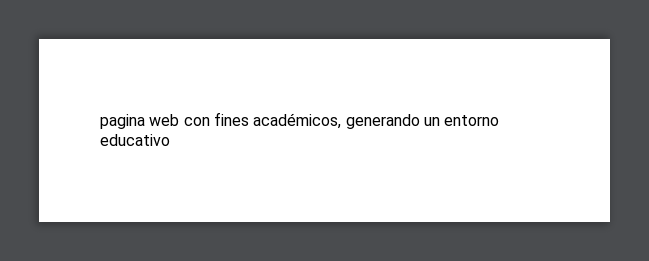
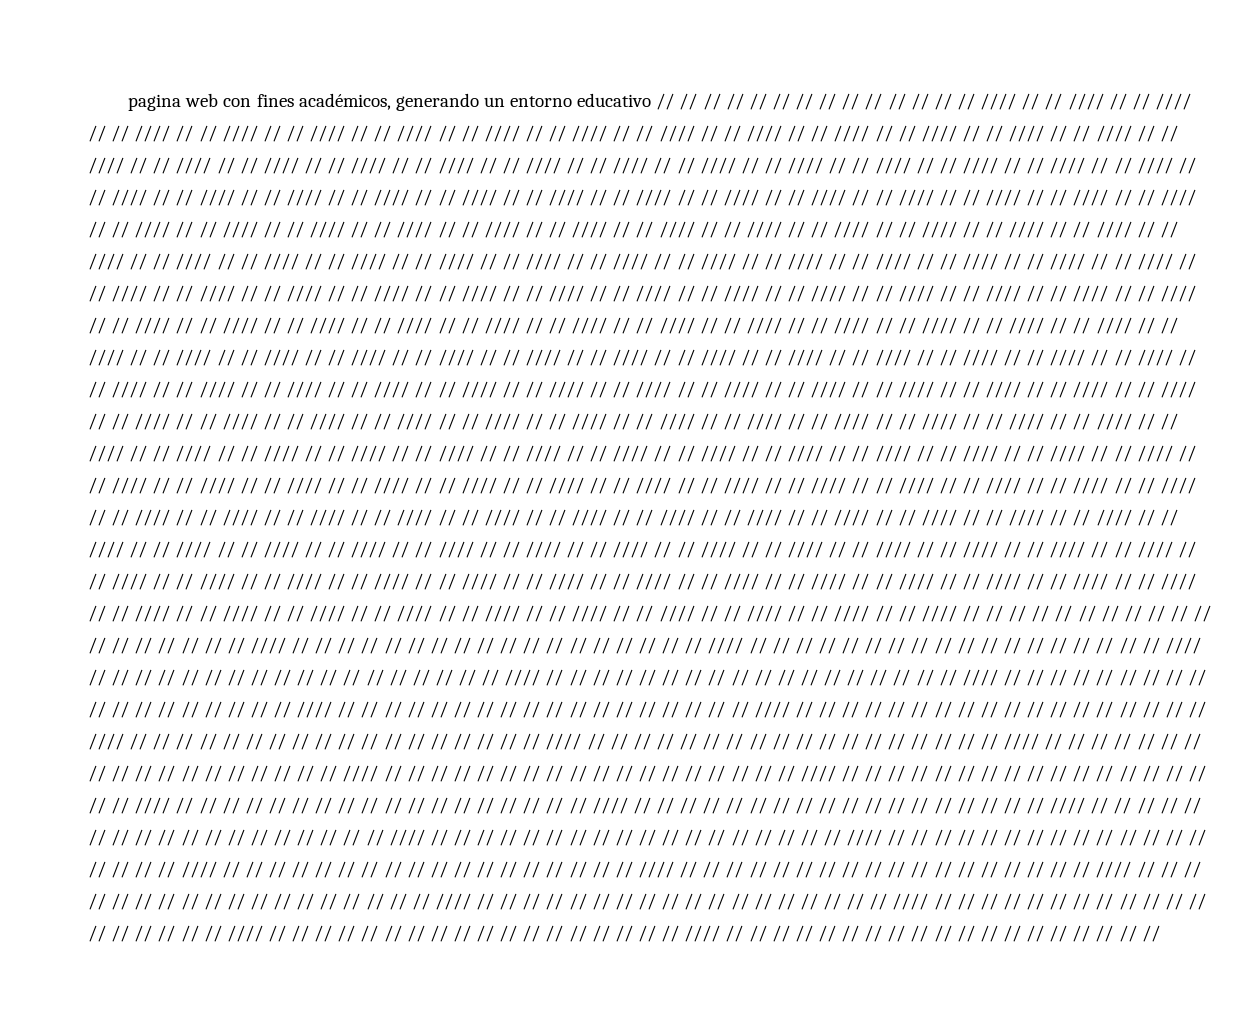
(170, 140) none -> [656,93,1191,110] [88,125,1178,142] [88,157,1196,174] [88,189,1196,206] [88,221,1178,238] [88,253,1196,270] [88,285,1196,302] [88,317,1178,334] [88,349,1196,366] [88,381,1196,398] [88,413,1178,430] [88,445,1196,462] [88,477,1196,494] [88,509,1178,526] [88,541,1196,558] [88,573,1196,590] [88,605,1212,622] [88,637,1201,654] [88,669,1206,686] [88,701,1206,718] [88,733,1201,750] [88,765,1206,782] [88,797,1201,814] [88,829,1206,846] [88,861,1201,878] [88,893,1206,910] [88,925,1160,942] // // // // // // // // // // // // // // //// // // //// // // //// // // //// // // //// // // //// // // //// // // //// // // //// // // //// // // //// // // //// // // //// // // //// // // //// // // //// // // //// // // //// // // //// // // //// // // //// // // //// // // //// // // //// // // //// // // //// // // //// // // //// // // //// // // //// // // //// // // //// // // //// // // //// // // //// // // //// // // //// // // //// // // //// // // //// // // //// // // //// // // //// // // //// // // //// // // //// // // //// // // //// // // //// // // //// // // //// // // //// // // //// // // //// // // //// // // //// // // //// // // //// // // //// // // //// // // //// // // //// // // //// // // //// // // //// // // //// // // //// // // //// // // //// // // //// // // //// // // //// // // //// // // //// // // //// // // //// // // //// // // //// // // //// // // //// // // //// // // //// // // //// // // //// // // //// // // //// // // //// // // //// // // //// // // //// // // //// // // //// // // //// // // //// // // //// // // //// // // //// // // //// // // //// // // //// // // //// // // //// // // //// // // //// // // //// // // //// // // //// // // //// // // //// // // //// // // //// // // //// // // //// // // //// // // //// // // //// // // //// // // //// // // //// // // //// // // //// // // //// // // //// // // //// // // //// // // //// // // //// // // //// // // //// // // //// // // //// // // //// // // //// // // //// // // //// // // //// // // //// // // //// // // //// // // //// // // //// // // //// // // //// // // //// // // //// // // //// // // //// // // //// // // //// // // //// // // //// // // //// // // //// // // //// // // //// // // //// // // //// // // //// // // //// // // //// // // //// // // //// // // //// // // //// // // //// // // //// // // //// // // //// // // //// // // //// // // //// // // //// // // //// // // //// // // //// // // //// // // //// // // //// // // //// // // //// // // //// // // //// // // //// // // //// // // //// // // //// // // //// // // //// // // //// // // //// // // //// // // //// // // //// // // //// // // //// // // //// // // //// // // //// // // //// // // //// // // //// // // //// // // //// // // // // // // // // // // // // // // // // // // //// // // // // // // // // // // // // // // // // // // //// // // // // // // // // // // // // // // // // // // //// // // // // // // // // // // // // // // // // // // //// // // // // // // // // // // // // // // // // // // //// // // // // // // // // // // // // // // // // // // //// // // // // // // // // // // // // // // // // // // //// // // // // // // // // // // // // // // // // // // //// // // // // // // // // // // // // // // // // // // //// // // // // // // // // // // // // // // // // // // //// // // // // // // // // // // // // // // // // // // //// // // // // // // // // // // // // // // // // // // //// // // // // // // // // // // // // // // // // // // //// // // // // // // // // // // // // // // // // // // //// // // // // // // // // // // // // // // // // // // //// // // // // // // // // // // // // // // // // // // //// // // // // // // // // // // // // // // // // // // //// // // // // // // // // // // // // // // // // // // //// // // // // // // // // // // // // // // // // // // //// // // // // // // // // // // // // // // // // // // //// // // // // // // // // // // // // // // // // // // //// // // // // // // // // // // // // // // // // // // //// // // // // // // // // // // // // // // // // // // //// // // // // // // // // // // // // // // // // // // //// // // // // // // // // // // // // // // // // // // //

